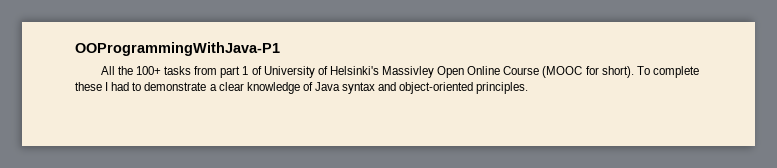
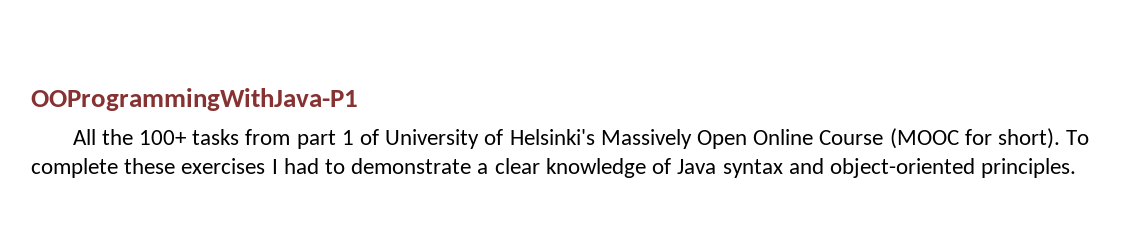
[382,66,435,78] Massivley -> [600,129,692,149] Massively
(102, 86) none -> [181,158,266,174] exercises

